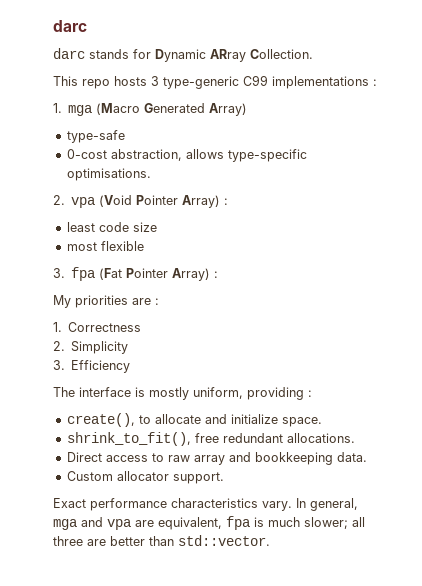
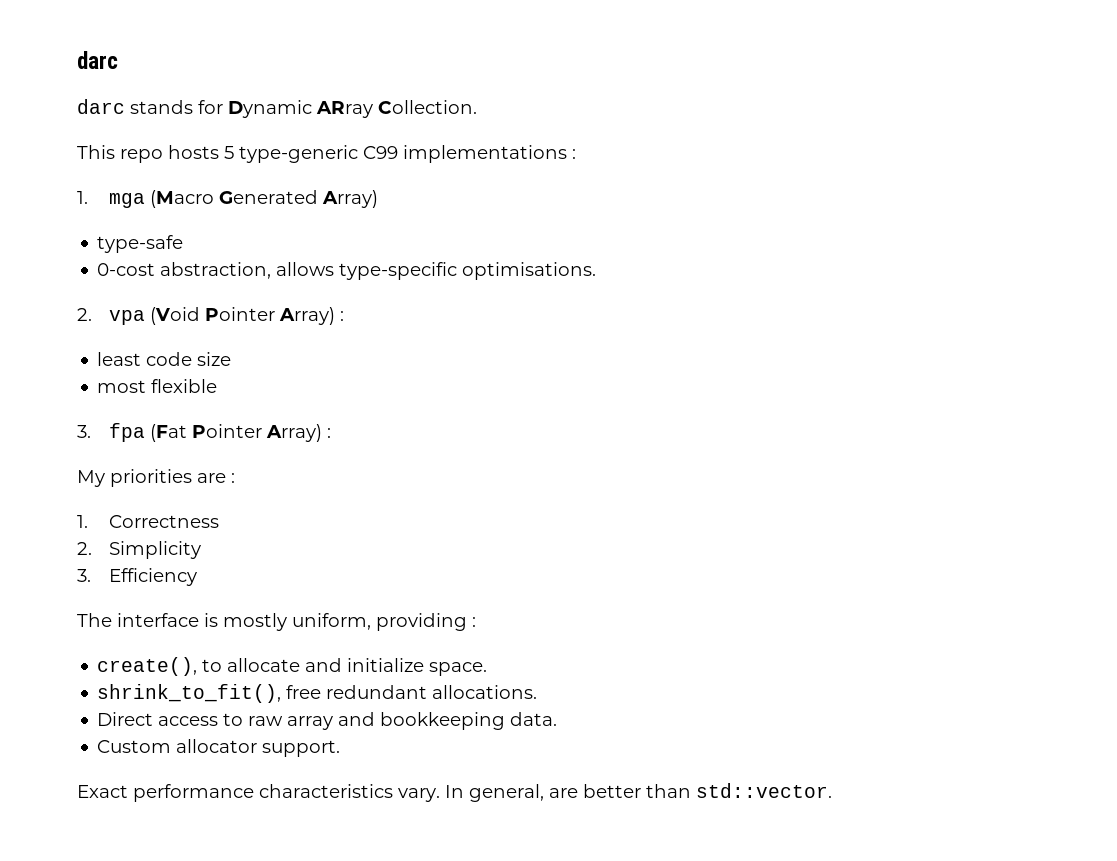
[151,76,159,86] 3 -> [224,146,234,159] 5
[53,516,365,530] [53,536,83,546] mga and vpa are equivalent, fpa is much slower; all three -> (544, 793) none

